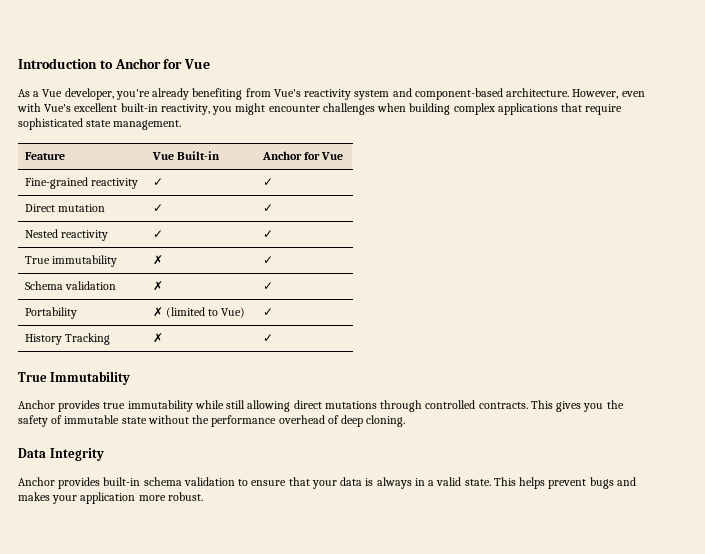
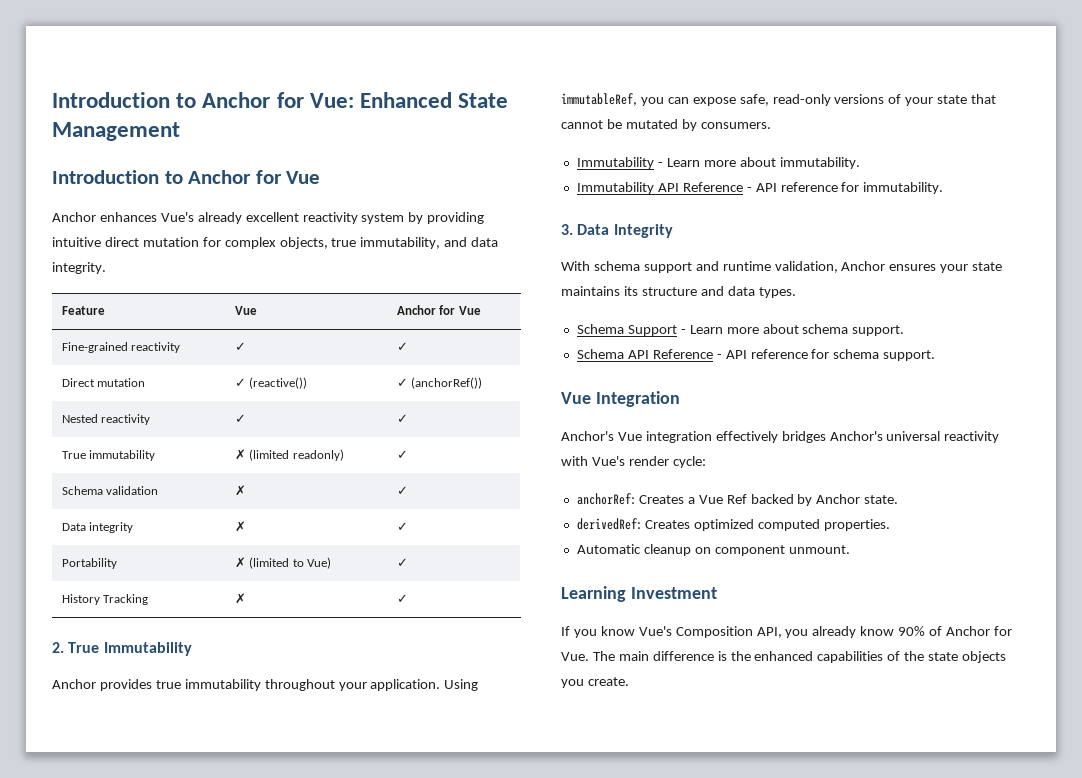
[18,58,211,69] [18,88,645,100] [17,103,623,115] [18,118,182,130] Introduction to Anchor for Vue // As a Vue developer, you're already benefiting from Vue's reactivity system and component-based architecture. However, even with Vue's excellent built-in reactivity, you might encounter challenges when building complex applications that require sophisticated state management. -> [52,92,509,108] [52,122,180,141] [52,170,321,184] [52,212,485,224] [52,237,499,249] [52,262,106,274] Introduction to Anchor for Vue: Enhanced State Management // Introduction to Anchor for Vue // Anchor enhances Vue's already excellent reactivity system by providing intuitive direct mutation for complex objects, true immutability, and data integrity.
[176,151,220,160] Built-in -> (257, 310) none
[262,204,273,212] | ✓ -> [249,377,308,389] [396,377,483,389] (reactive()) | ✓ (anchorRef())
(163, 260) none -> [249,449,344,461] (limited readonly)
(273, 286) none -> [61,522,134,533] [234,521,246,532] [396,522,408,531] // Data integrity | ✗ | ✓
(273, 338) none -> [52,642,64,653] 2.
[194,400,624,412] [18,415,406,427] [18,448,104,461] [18,477,636,489] [18,492,203,504] while still allowing direct mutations through controlled contracts. This gives you the safety of immutable state without the performance overhead of deep cloning. // Data Integrity // Anchor provides built-in schema validation to ensure that your data is always in a valid state. This helps prevent bugs and makes your application more robust. -> [264,679,479,691] [561,93,997,106] [561,119,771,131] [576,157,860,169] [576,182,944,194] [561,224,673,238] [561,261,1003,273] [561,286,796,298] [576,324,905,336] [576,349,936,361] [561,391,680,407] [561,431,1000,443] [561,456,706,468] [576,493,899,506] [576,518,890,531] [576,544,850,556] [561,586,717,602] [561,626,1012,638] [561,651,1007,663] [561,677,629,688] throughout your application. Using immutableRef, you can expose safe, read-only versions of your state that cannot be mutated by consumers. // Immutability - Learn more about immutability. // Immutability API Reference - API reference for immutability. // 3. Data Integrity // With schema support and runtime validation, Anchor ensures your state maintains its structure and data types. // Schema Support - Learn more about schema support. // Schema API Reference - API reference for schema support. // Vue Integration // Anchor's Vue integration effectively bridges Anchor's universal reactivity with Vue's render cycle: // anchorRef: Creates a Vue Ref backed by Anchor state. // derivedRef: Creates optimized computed properties. // Automatic cleanup on component unmount. // Learning Investment // If you know Vue's Composition API, you already know 90% of Anchor for Vue. The main difference is the enhanced capabilities of the state objects you create.

